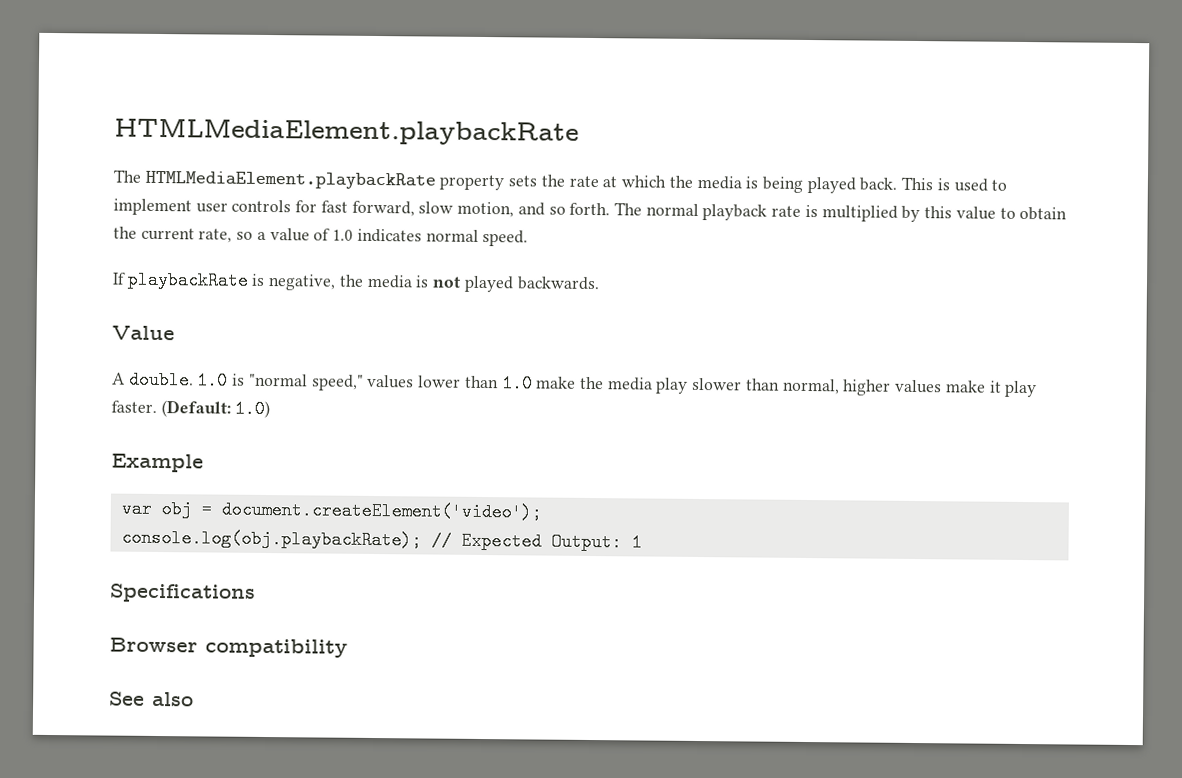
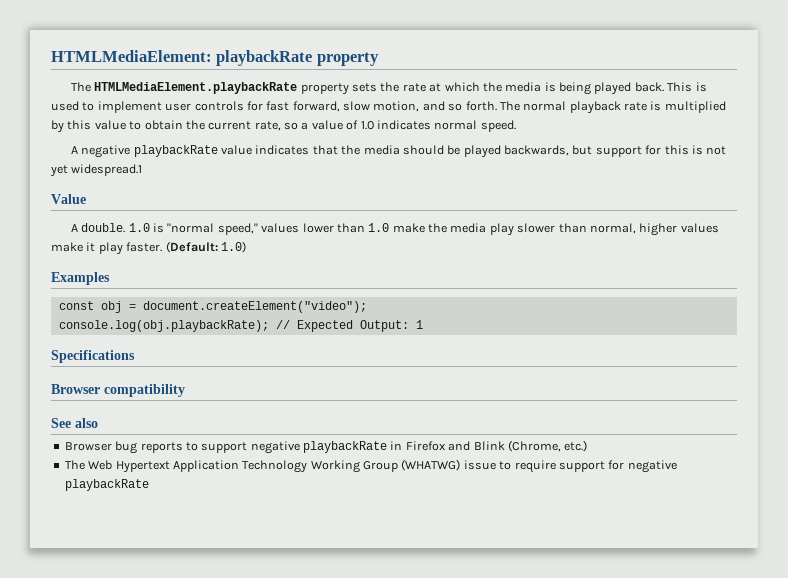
[114,117,579,146] HTMLMediaElement.playbackRate -> [51,50,379,66] HTMLMediaElement: playbackRate property
[112,270,600,293] If playbackRate is negative, the media is not played backwards. -> [70,145,727,158] [50,164,143,177] A negative playbackRate value indicates that the media should be played backwards, but support for this is not yet widespread.1
[111,453,204,473] [120,499,152,518] Example // var -> [51,272,110,285] [58,301,94,310] Examples // const
[220,500,542,522] document.createElement('video'); -> [142,301,367,313] document.createElement("video");
(194, 699) none -> [64,440,588,454] [64,459,677,473] [64,479,149,491] // Browser bug reports to support negative playbackRate in Firefox and Blink (Chrome, etc.) // The Web Hypertext Application Technology Working Group (WHATWG) issue to require support for negative playbackRate

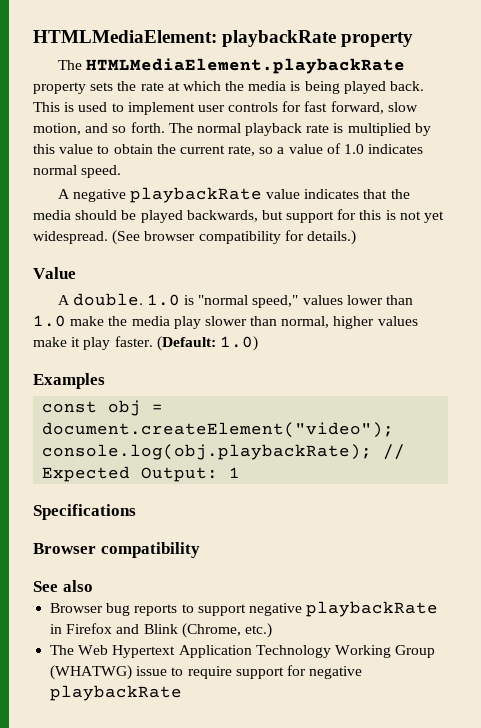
[71,164,143,176] widespread.1 -> [33,230,356,245] widespread. (See browser compatibility for details.)

